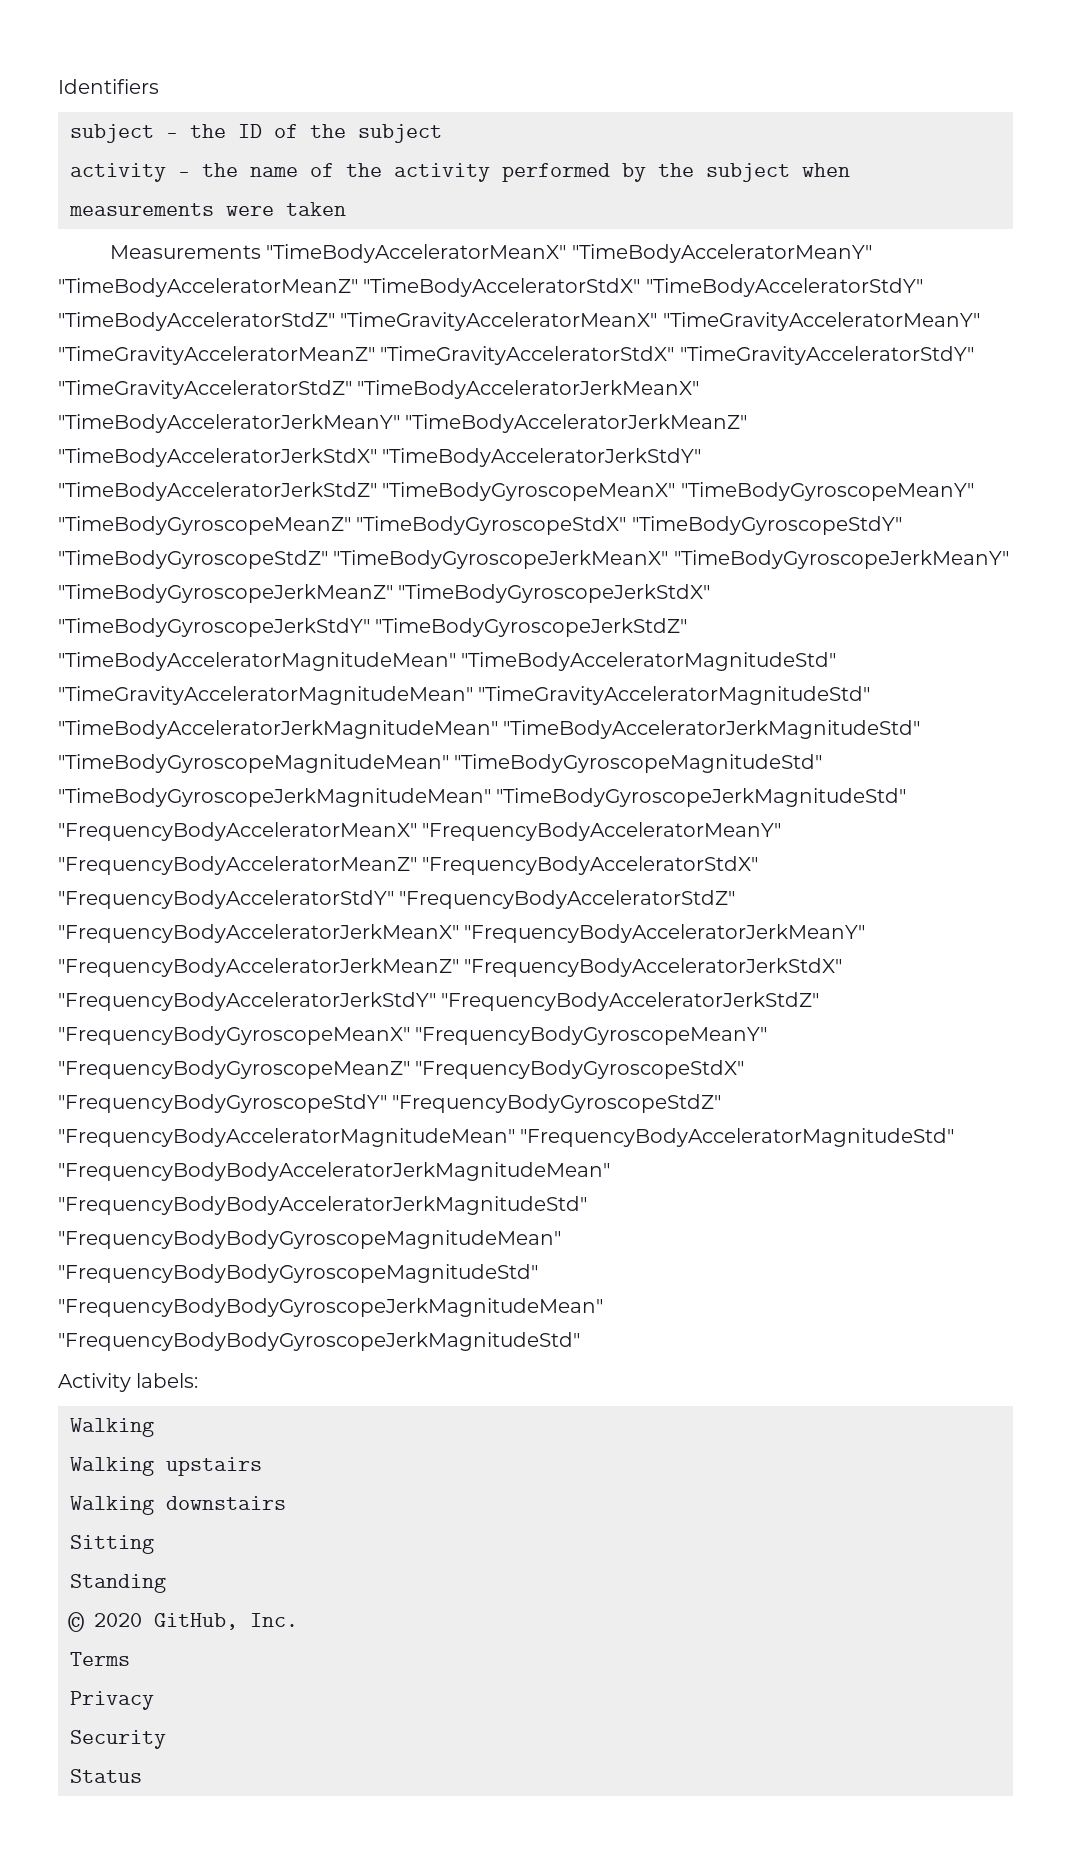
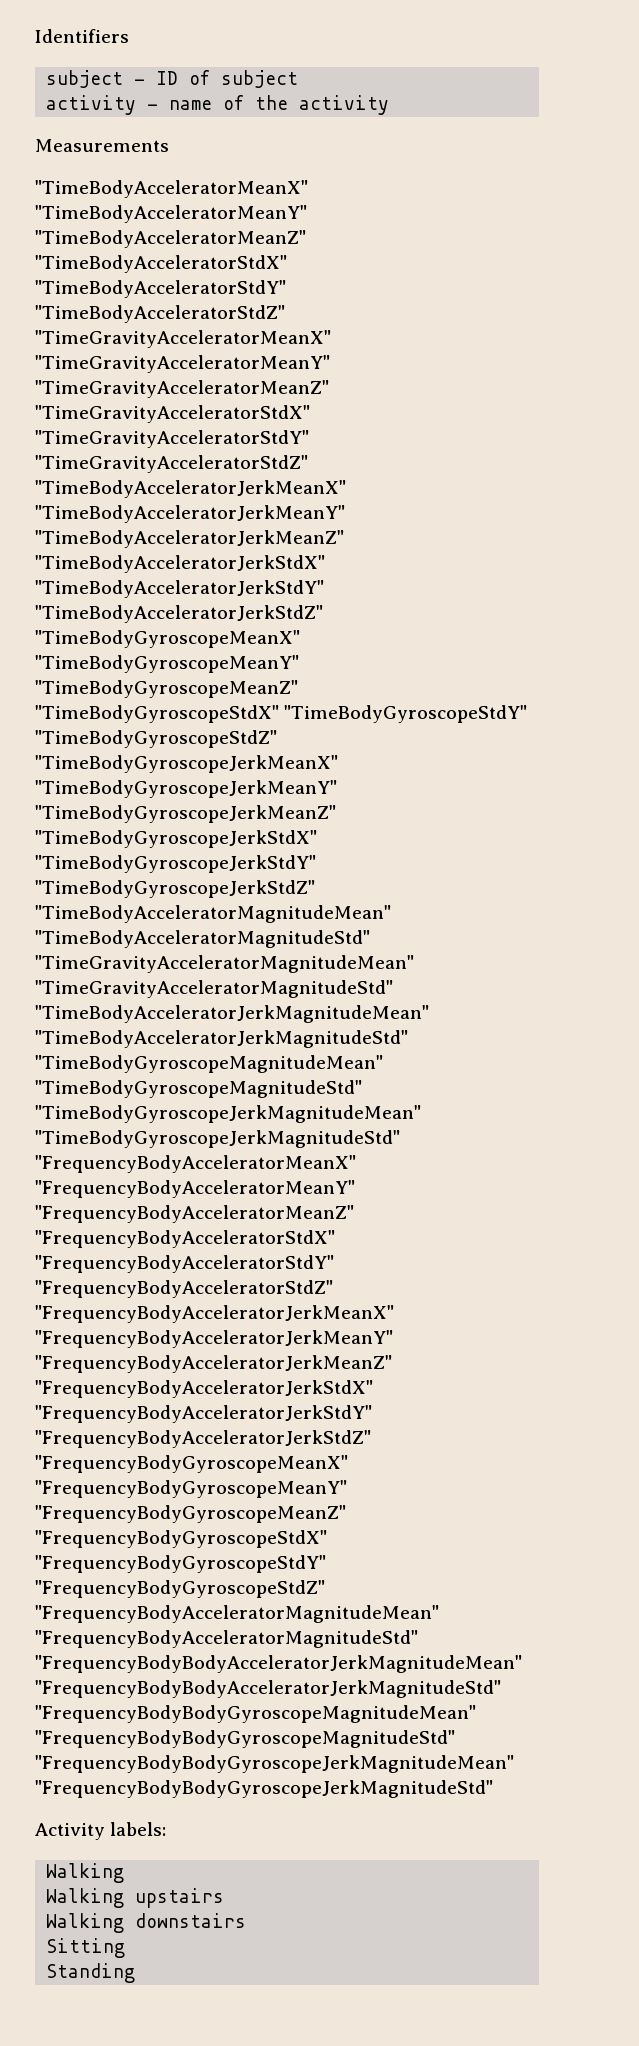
[190,124,226,138] the -> (146, 82) none
[310,124,346,138] the -> (211, 77) none
[202,163,238,177] the -> (159, 107) none
[502,163,850,182] [69,202,346,216] performed by the subject when measurements were taken -> (390, 105) none
(261, 252) none -> (169, 145) //
[68,1612,298,1632] [70,1652,130,1666] [70,1691,154,1710] [70,1730,166,1749] [70,1769,142,1783] // © 2020 GitHub, Inc. // Terms // Privacy // Security // Status -> (136, 1973) none

